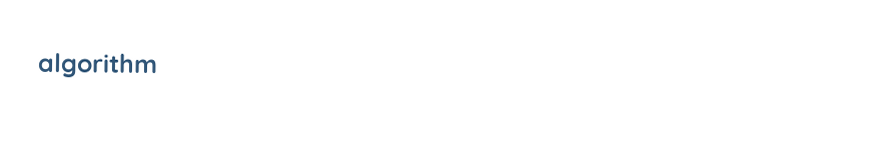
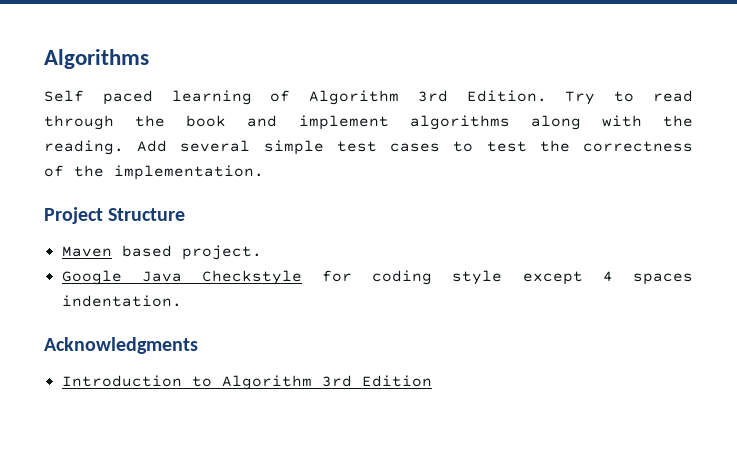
[37,52,158,79] algorithm -> [44,49,149,69] [44,90,694,105] [44,115,693,130] [44,140,693,155] [44,165,264,180] [44,207,186,224] [61,245,262,260] [61,270,693,285] [61,295,182,307] [44,337,198,354] [61,375,432,390] Algorithms // Self paced learning of Algorithm 3rd Edition. Try to read through the book and implement algorithms along with the reading. Add several simple test cases to test the correctness of the implementation. // Project Structure // Maven based project. // Google Java Checkstyle for coding style except 4 spaces indentation. // Acknowledgments // Introduction to Algorithm 3rd Edition

